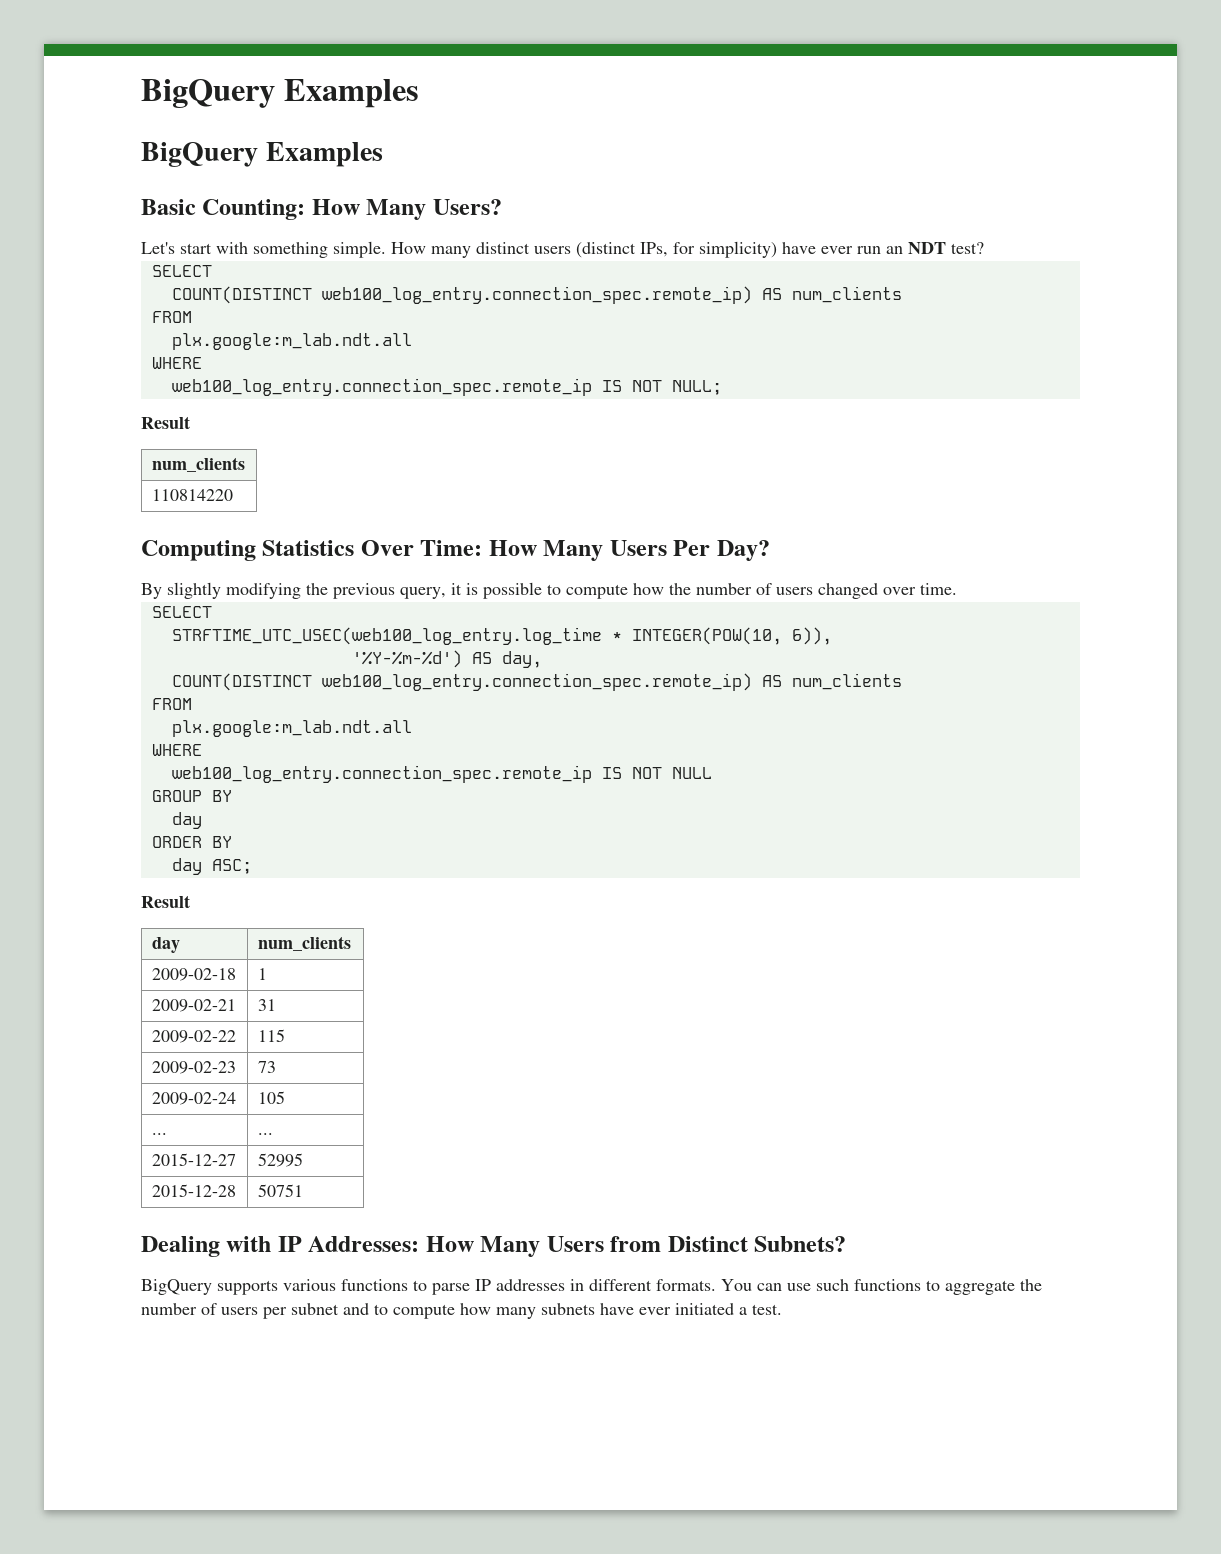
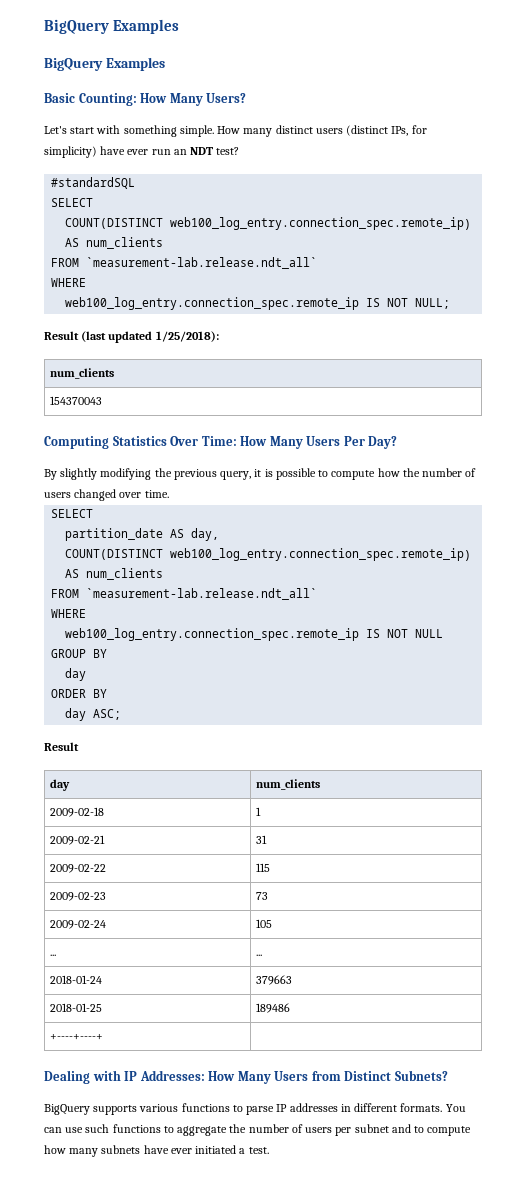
(984, 248) none -> [51,177,136,189] // #standardSQL
[171,333,412,350] // plx.google:m_lab.ndt.all -> [86,257,318,269] `measurement-lab.release.ndt_all`
[151,457,245,472] [151,489,233,501] // num_clients // 110814220 -> [81,331,219,343] [49,368,114,379] [49,396,102,405] (last updated 1/25/2018): // num_clients // 154370043
[171,627,832,645] [351,650,462,668] STRFTIME_UTC_USEC(web100_log_entry.log_time * INTEGER(POW(10, 6)), // '%Y-%m-%d') -> [65,528,164,541] partition_date
[171,720,412,737] // plx.google:m_lab.ndt.all -> [86,588,318,600] `measurement-lab.release.ndt_all`
[151,1153,236,1166] [257,1153,303,1167] [151,1184,236,1197] [257,1184,303,1197] 2015-12-27 | 52995 // 2015-12-28 | 50751 -> [49,975,102,984] [255,975,292,985] [49,1003,102,1012] [255,1003,290,1013] [49,1034,103,1040] 2018-01-24 | 379663 // 2018-01-25 | 189486 // +----+----+ |

